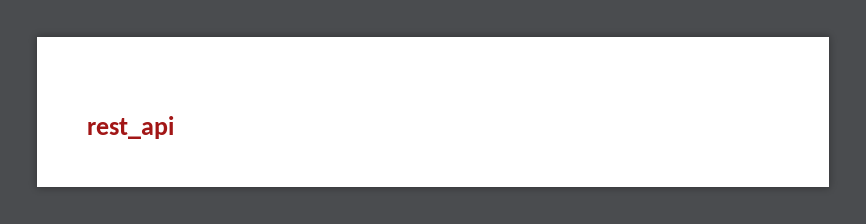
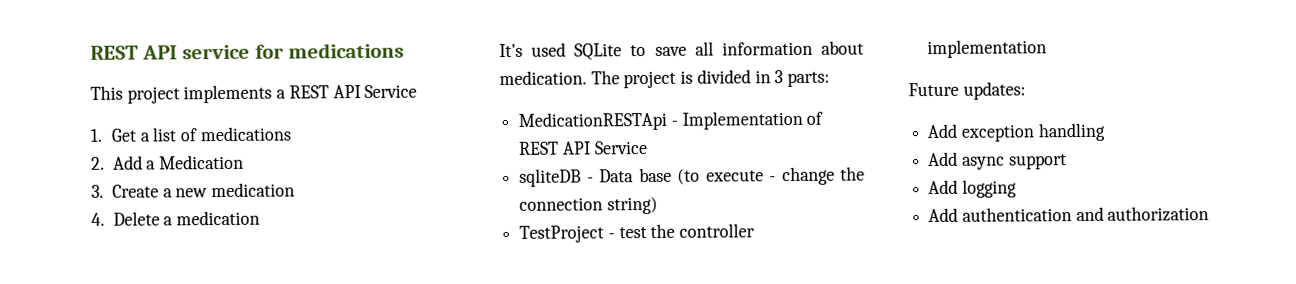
[87,116,174,139] rest_api -> [90,42,405,60] [90,84,418,104] [90,126,291,142] [91,154,245,170] [91,182,295,198] [91,210,261,226] [499,40,864,61] [499,69,831,89] [518,110,824,131] [518,141,648,155] [519,166,865,187] [519,196,658,215] [519,223,756,243] [927,39,1048,59] [908,81,1026,100] [927,122,1106,142] [928,151,1067,170] [928,179,1017,198] [928,206,1210,223] REST API service for medications // This project implements a REST API Service // 1. Get a list of medications // 2. Add a Medication // 3. Create a new medication // 4. Delete a medication // It's used SQLite to save all information about medication. The project is divided in 3 parts: // MedicationRESTApi - Implementation of REST API Service // sqliteDB - Data base (to execute - change the connection string) // TestProject - test the controller implementation // Future updates: // Add exception handling // Add async support // Add logging // Add authentication and authorization

